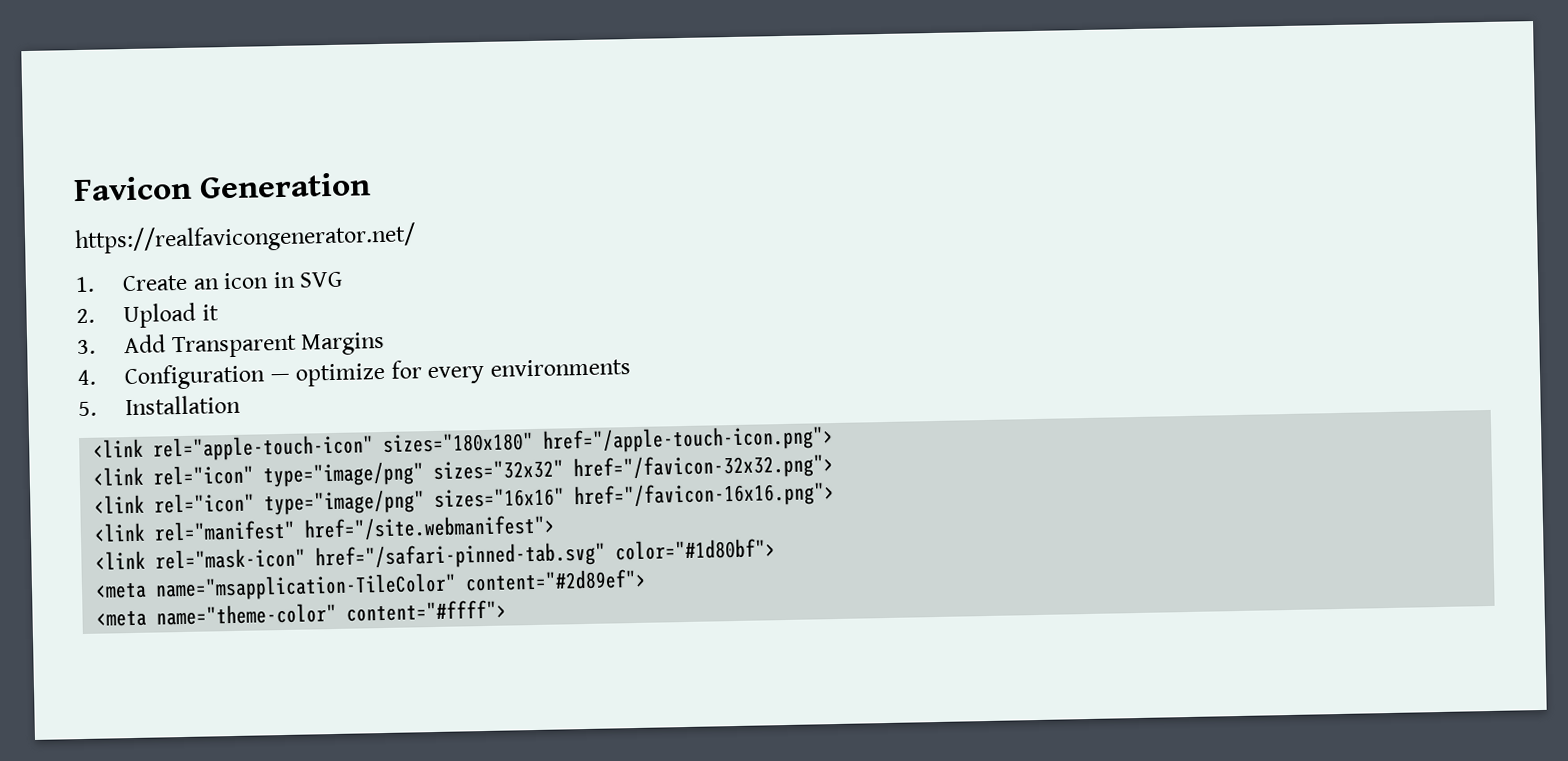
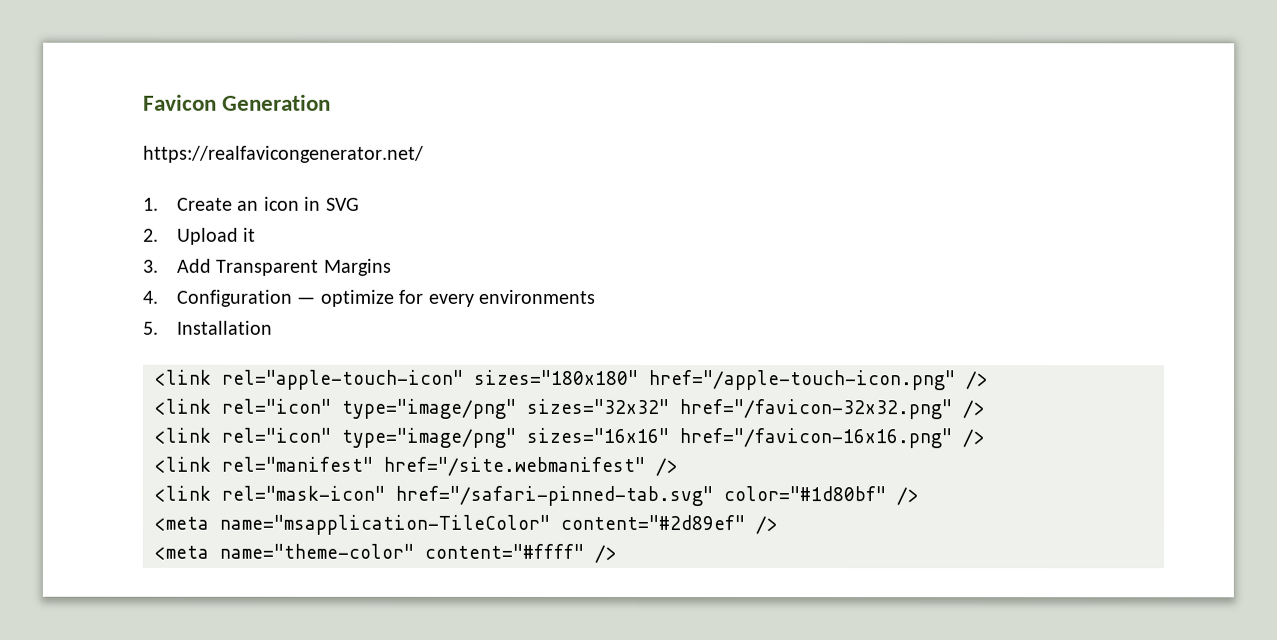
[542,425,835,454] href="/apple-touch-icon.png"> -> [648,370,988,391] href="/apple-touch-icon.png" />
[573,453,835,482] href="/favicon-32x32.png"> -> [679,399,985,420] href="/favicon-32x32.png" />
[574,481,836,510] href="/favicon-16x16.png"> -> [679,428,985,449] href="/favicon-16x16.png" />
[304,514,557,542] href="/site.webmanifest"> -> [383,456,678,477] href="/site.webmanifest" />
[615,538,777,561] color="#1d80bf"> -> [723,486,919,506] color="#1d80bf" />
[465,568,648,592] content="#2d89ef"> -> [560,514,778,535] content="#2d89ef" />
[346,599,508,622] content="#ffff"> -> [424,543,617,563] content="#ffff" />

